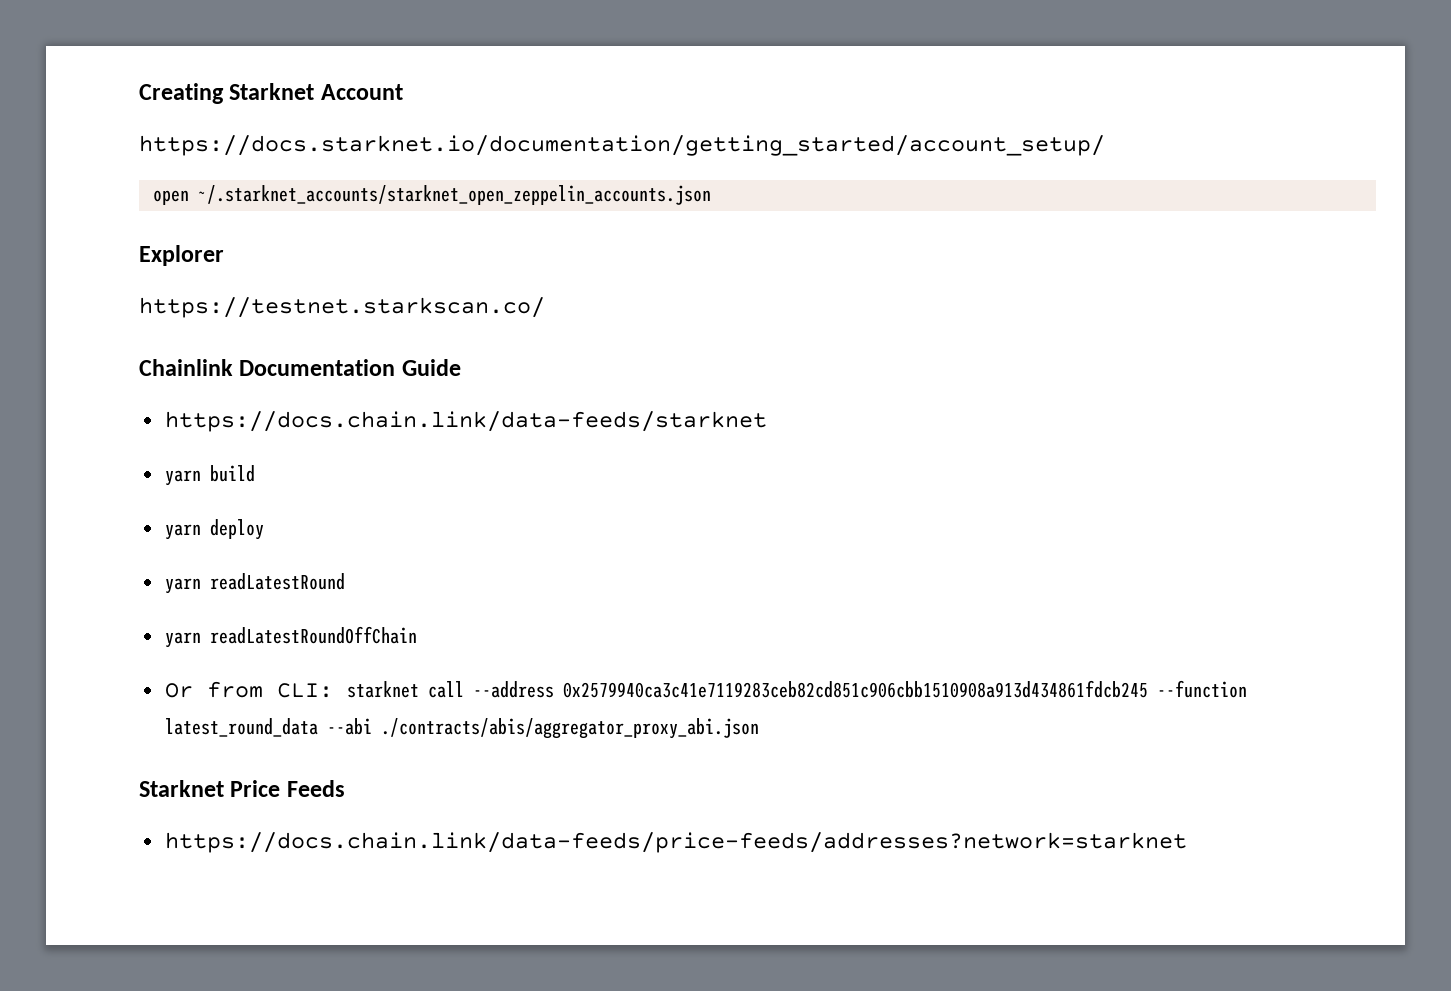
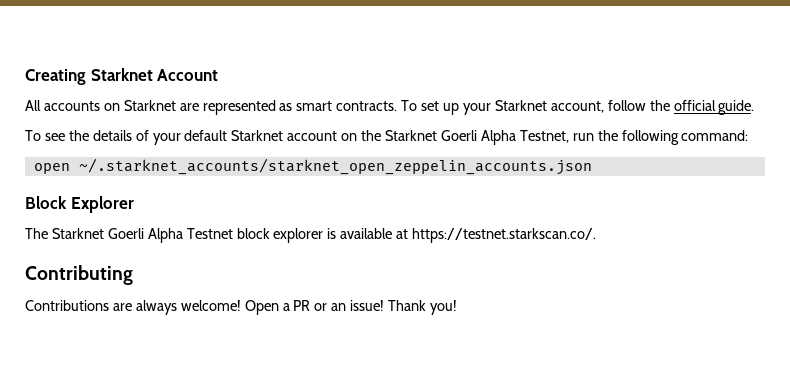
[139,135,1105,156] https://docs.starknet.io/documentation/getting_started/account_setup/ -> [25,100,755,115] [25,130,749,145] All accounts on Starknet are represented as smart contracts. To set up your Starknet account, follow the official guide. // To see the details of your default Starknet account on the Starknet Goerli Alpha Testnet, run the following command:
(712, 195) none -> [25,196,67,209] Block
[139,297,545,318] [139,359,461,376] [164,411,767,432] [164,465,255,486] [164,519,264,540] [164,573,345,594] [164,626,417,648] [164,680,1247,698] [164,718,759,739] [139,780,345,797] [164,832,1187,853] https://testnet.starkscan.co/ // Chainlink Documentation Guide // https://docs.chain.link/data-feeds/starknet // yarn build // yarn deploy // yarn readLatestRound // yarn readLatestRoundOffChain // Or from CLI: starknet call --address 0x2579940ca3c41e7119283ceb82cd851c906cbb1510908a913d434861fdcb245 --function latest_round_data --abi ./contracts/abis/aggregator_proxy_abi.json // Starknet Price Feeds // https://docs.chain.link/data-feeds/price-feeds/addresses?network=starknet -> [25,228,597,243] [25,265,133,285] [25,300,458,315] The Starknet Goerli Alpha Testnet block explorer is available at https://testnet.starkscan.co/. // Contributing // Contributions are always welcome! Open a PR or an issue! Thank you!

